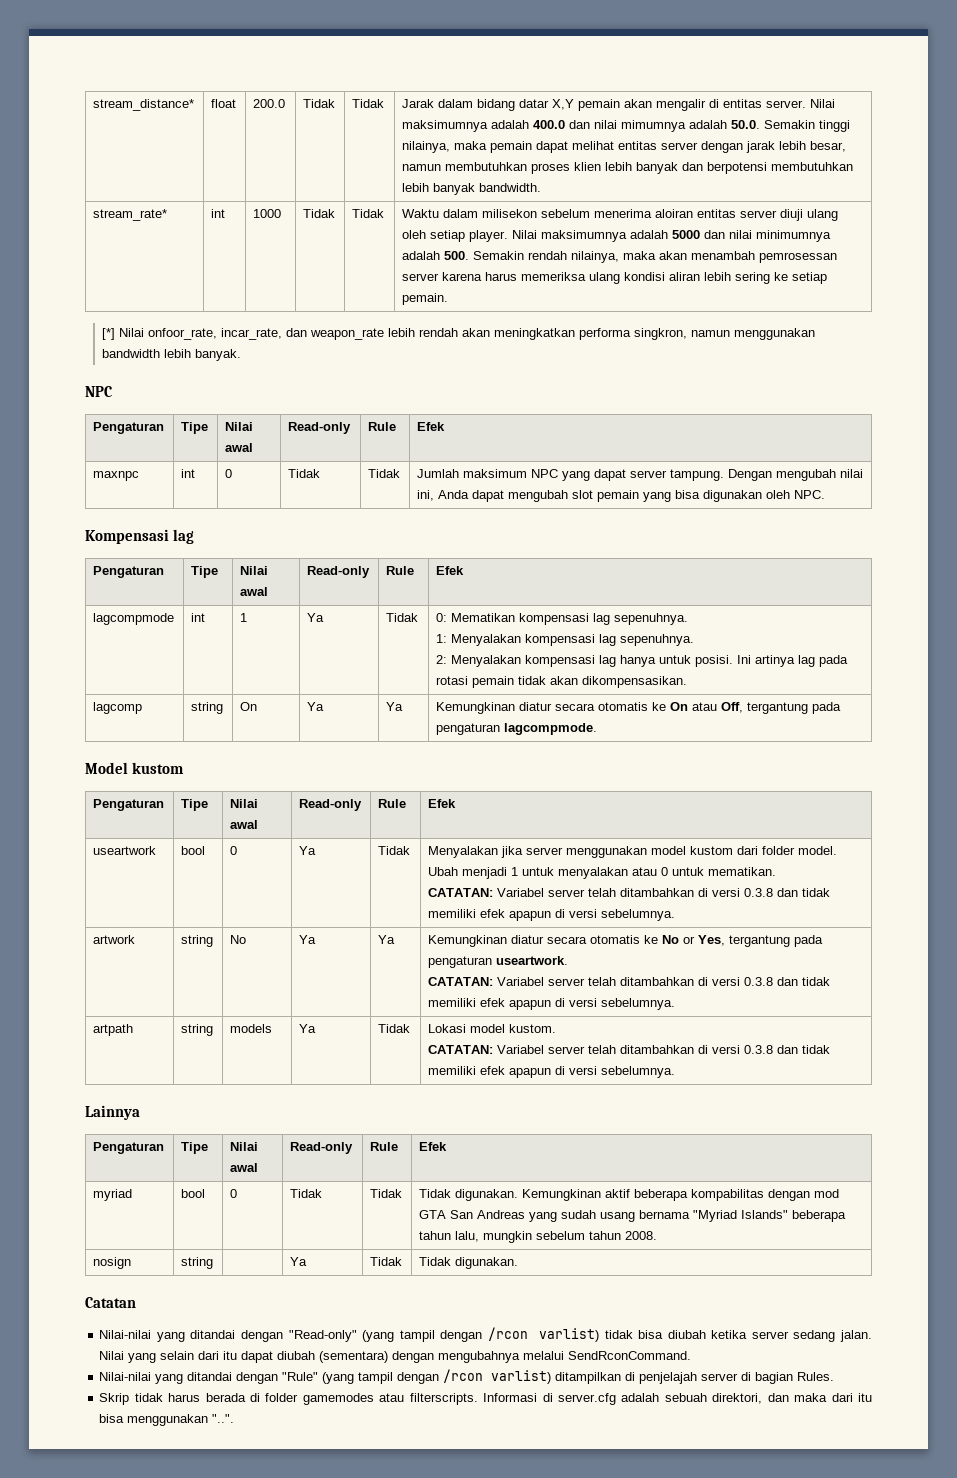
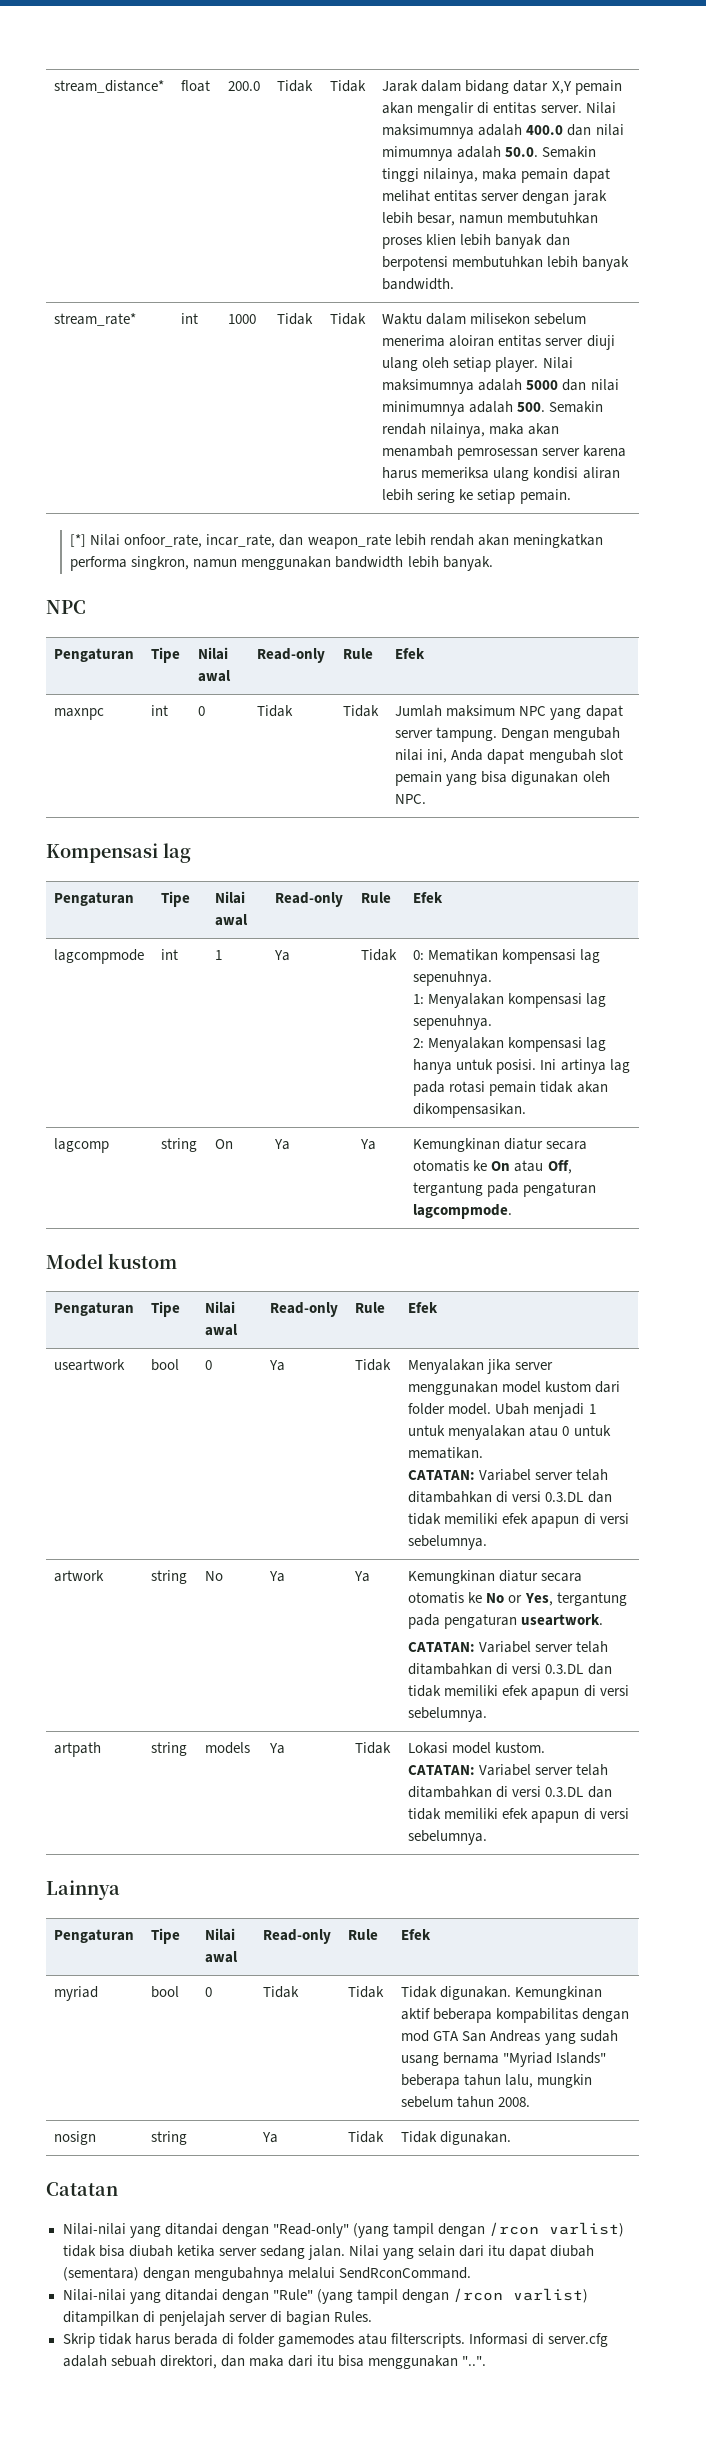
[744,888,774,897] 0.3.8 -> [545,1492,584,1502] 0.3.DL
[744,977,774,986] 0.3.8 -> [545,1664,584,1674] 0.3.DL
[744,1045,774,1054] 0.3.8 -> [545,1787,584,1797] 0.3.DL

